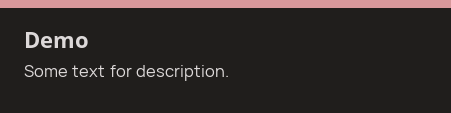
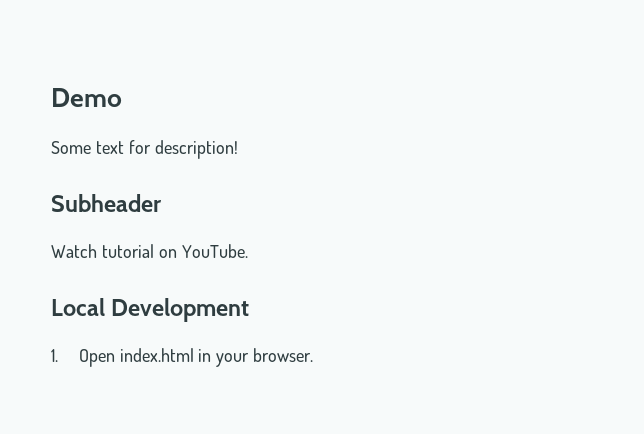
[136,65,230,81] description. -> [154,140,238,159] [51,194,162,212] [51,244,248,258] [51,298,250,322] [51,348,314,367] description! // Subheader // Watch tutorial on YouTube. // Local Development // 1. Open index.html in your browser.

